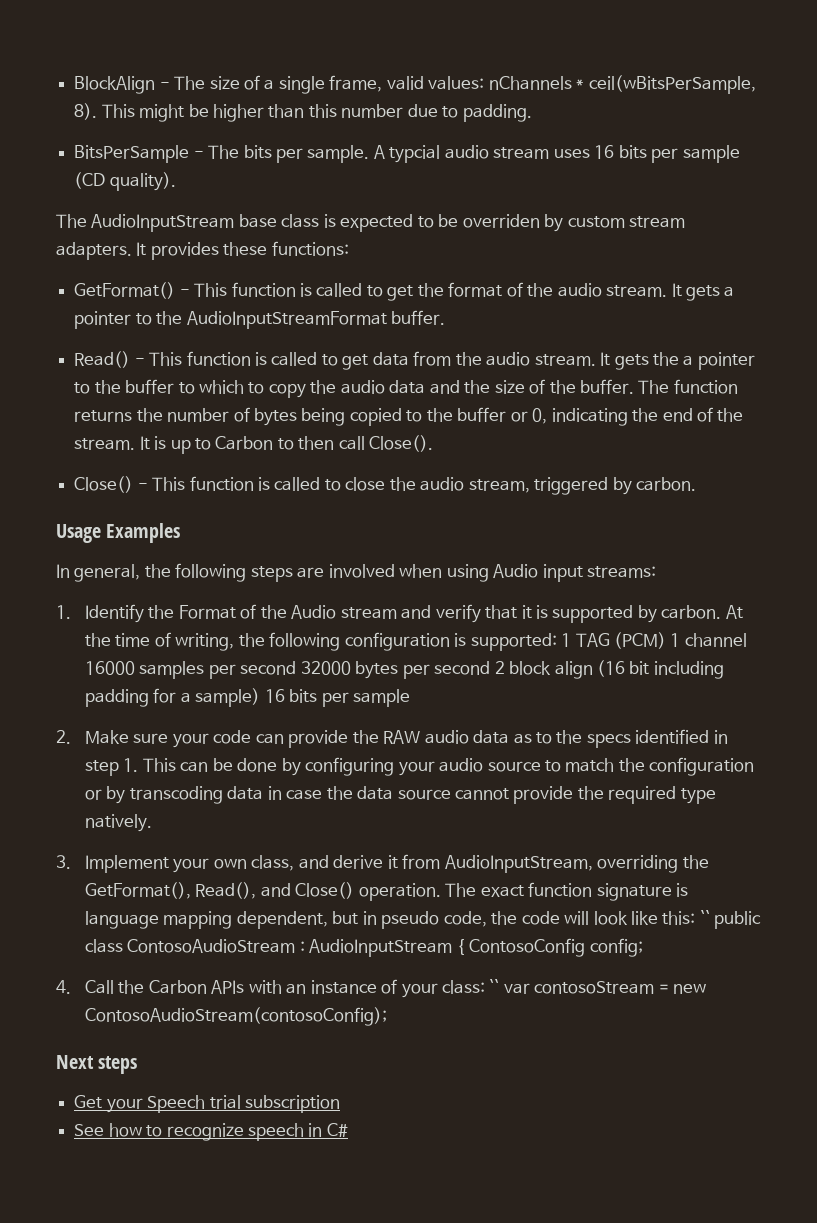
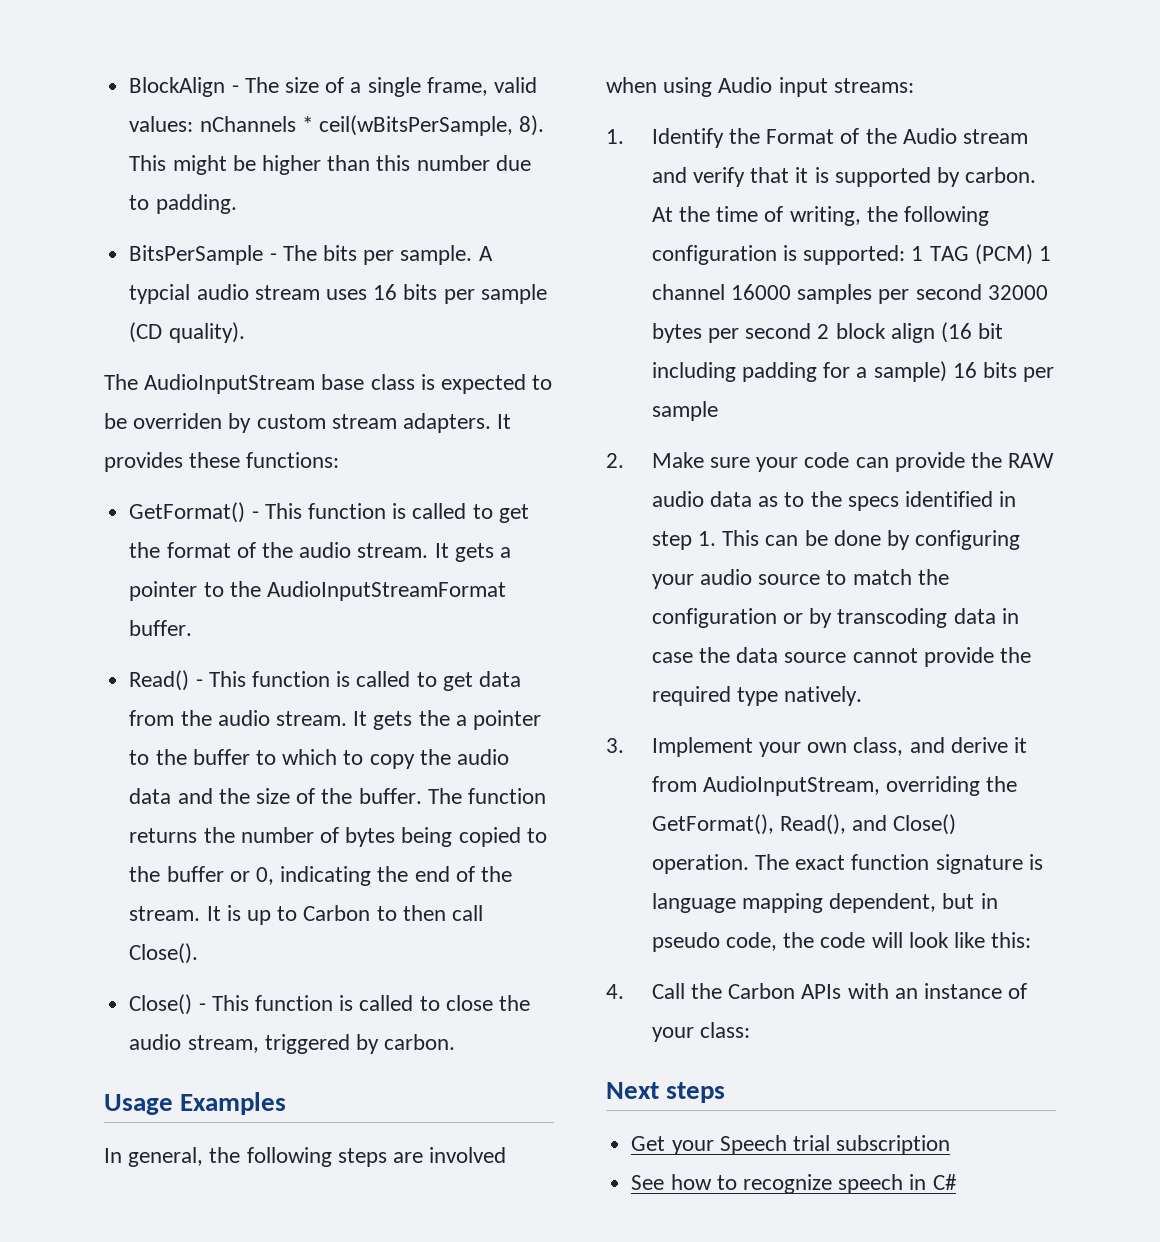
[699,910,762,929] [84,938,643,957] `` public class ContosoAudioStream : AudioInputStream { ContosoConfig config; -> (1032, 940) none
[489,979,707,994] [84,1007,387,1026] `` var contosoStream = new ContosoAudioStream(contosoConfig); -> (750, 1030) none

